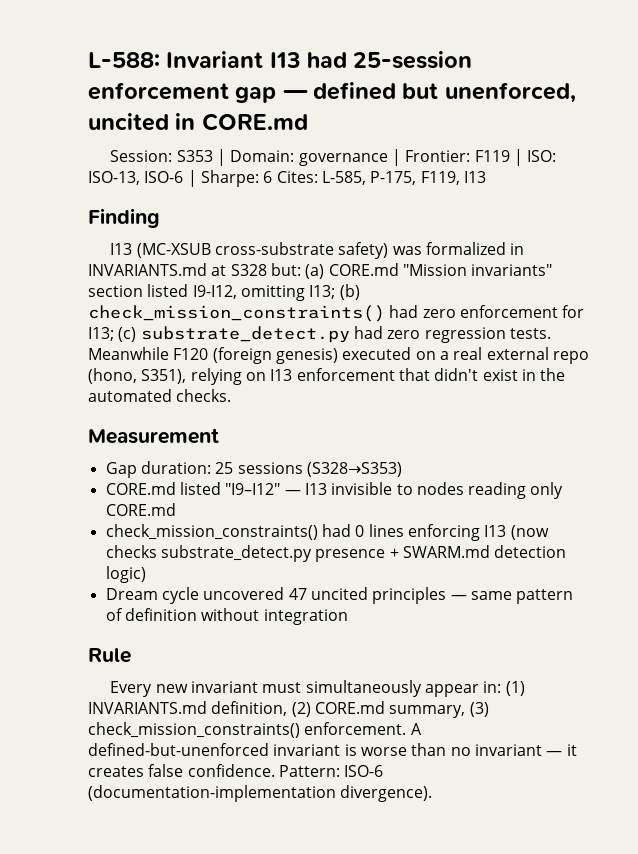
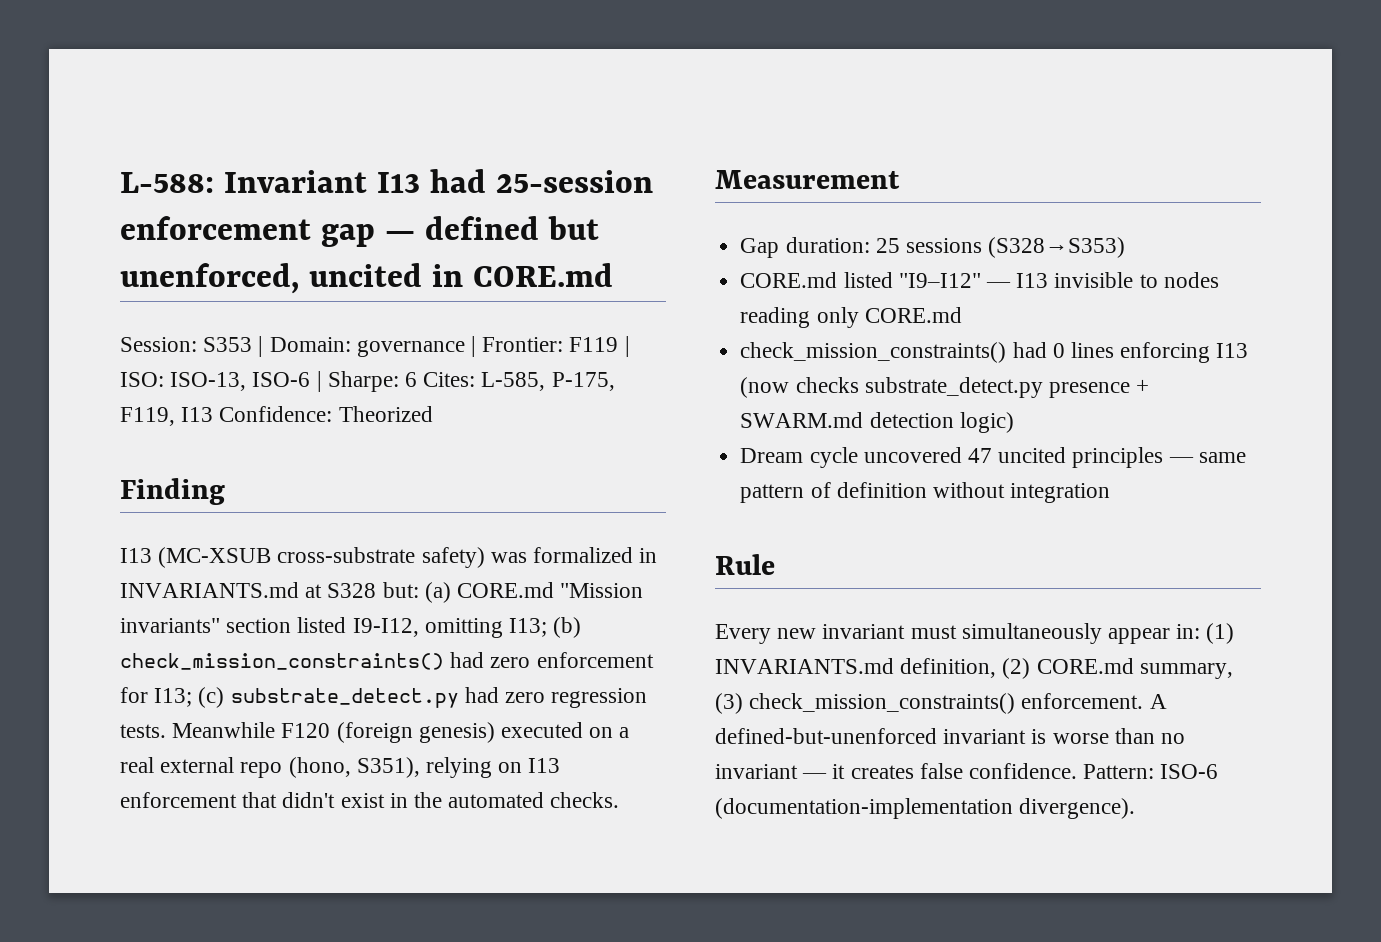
(486, 177) none -> [219,406,433,422] Confidence: Theorized

